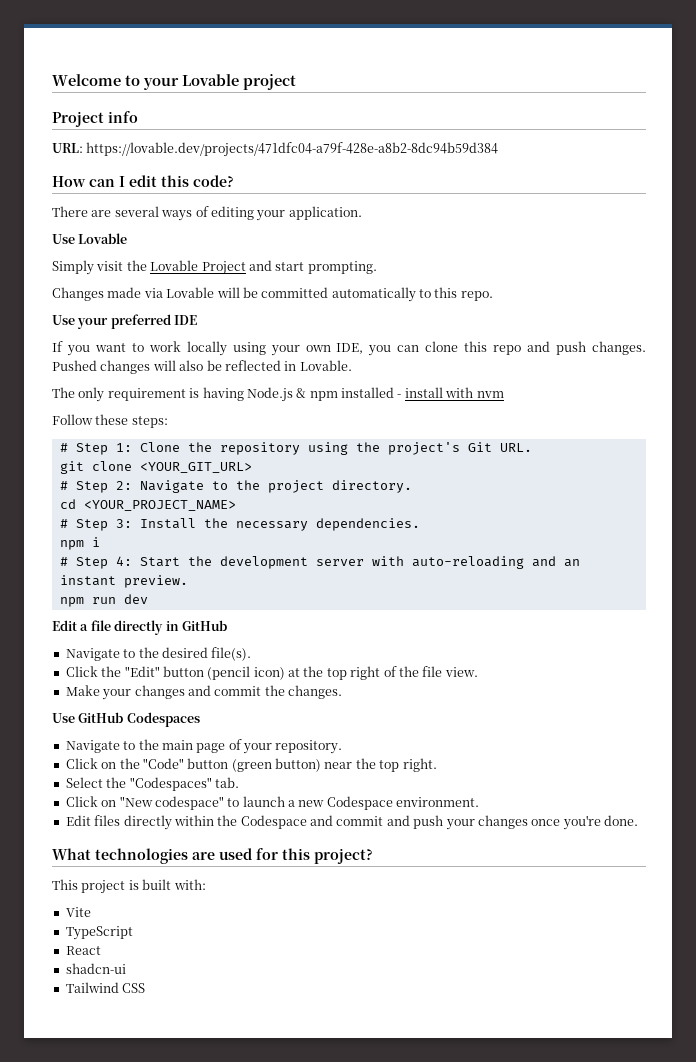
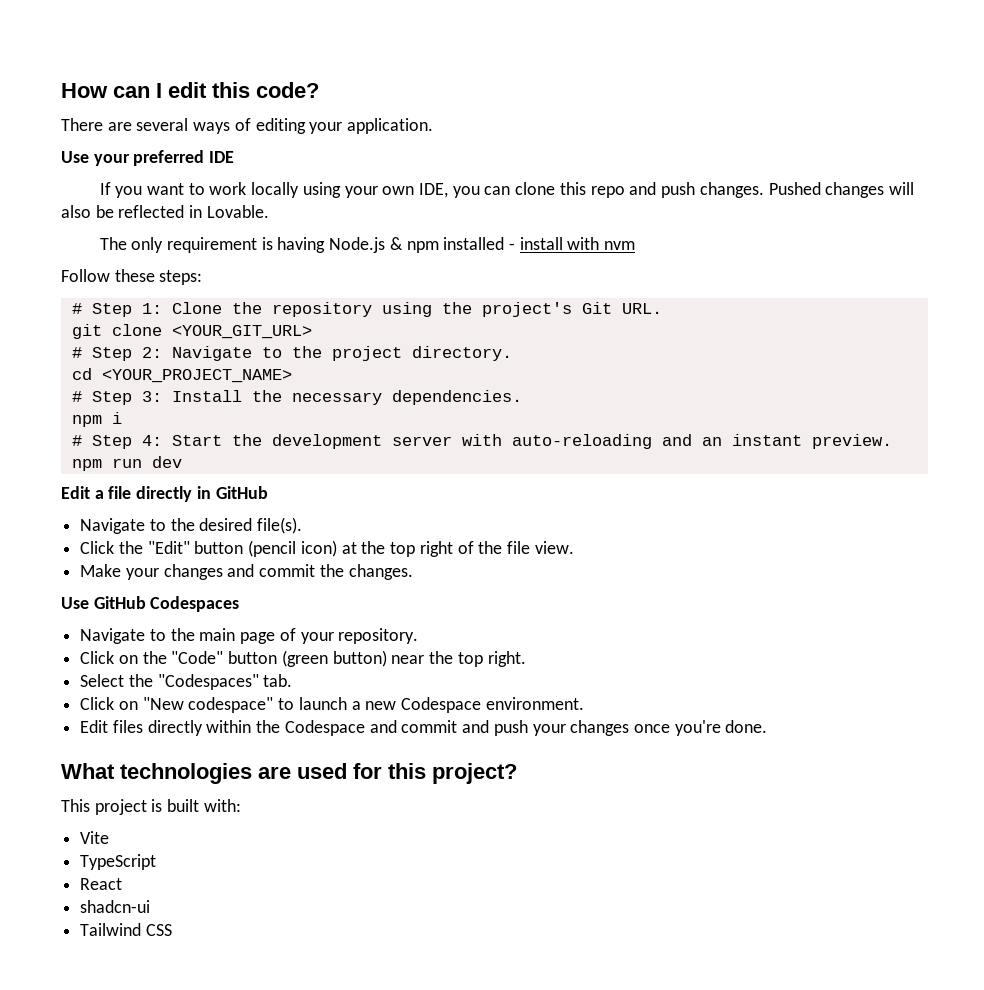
[52,74,296,90] [52,111,138,127] [52,142,499,157] Welcome to your Lovable project // Project info // URL: https://lovable.dev/projects/471dfc04-a79f-428e-a8b2-8dc94b59d384 // -> (61, 90) none
[52,233,128,244] [52,260,377,275] [52,287,493,302] // Use Lovable // Simply visit the Lovable Project and start prompting. // Changes made via Lovable will be committed automatically to this repo. -> (434, 126) none

